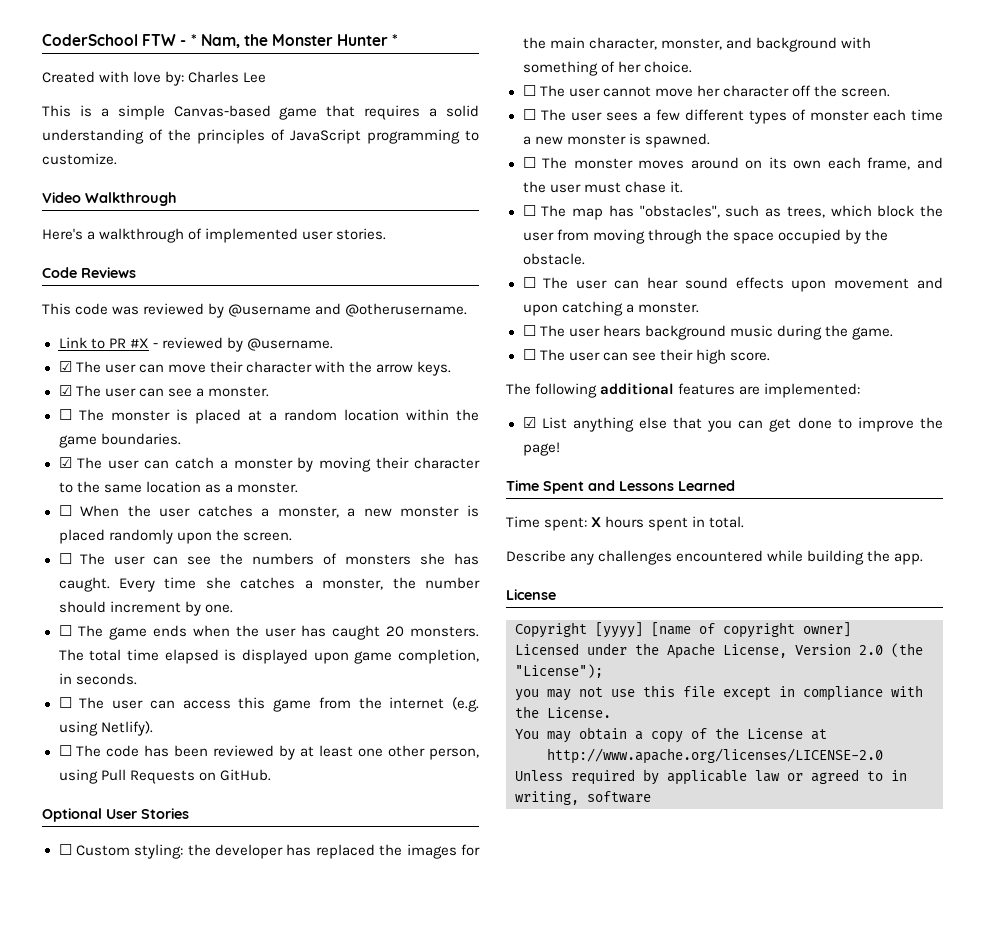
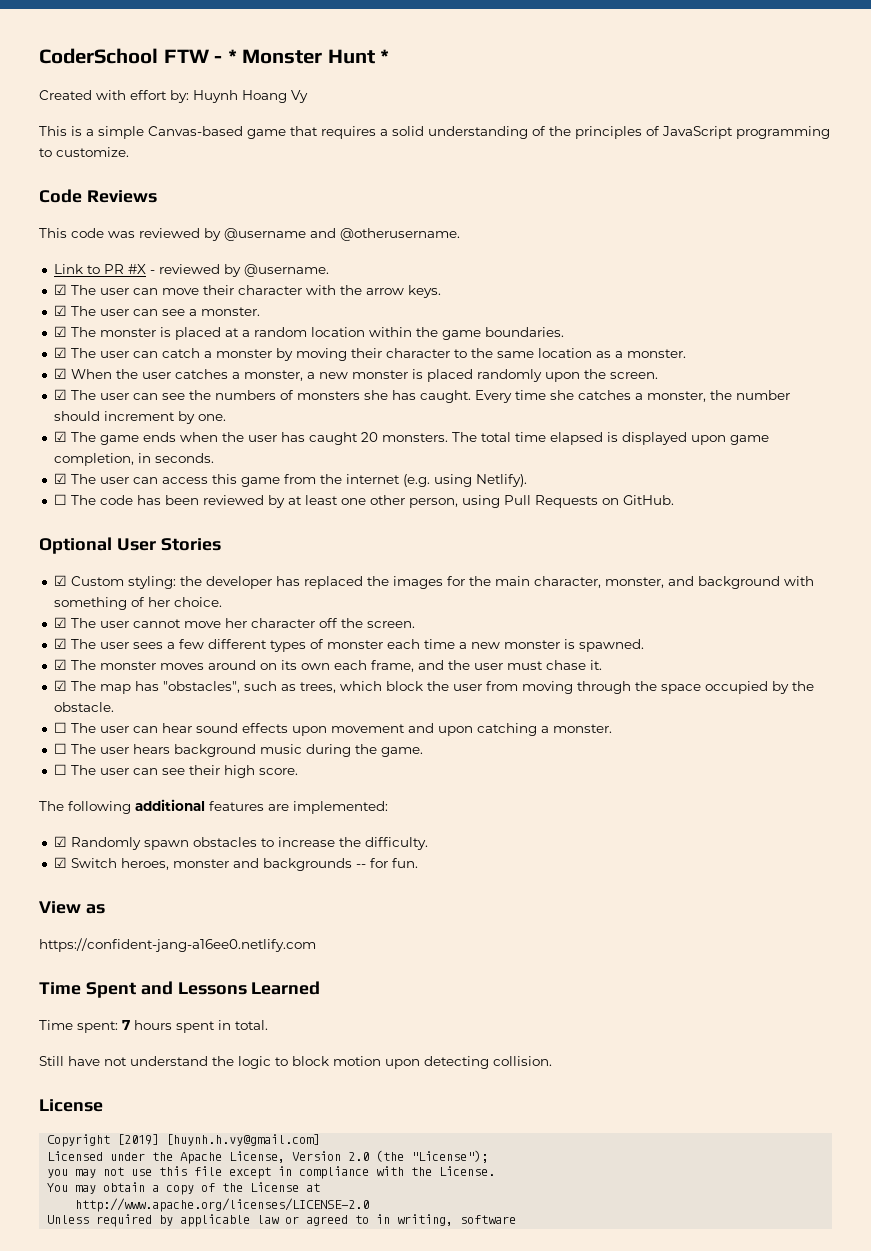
[200,34,389,48] Nam, the Monster Hunter -> [242,49,375,64] Monster Hunt
[133,71,267,86] love by: Charles Lee -> [130,90,308,103] effort by: Huynh Hoang Vy
[42,192,177,206] [42,228,387,243] // Video Walkthrough // Here's a walkthrough of implemented user stories. -> (129, 152) none
[58,409,72,420] ☐ -> [53,326,67,337] ☑
[58,505,72,516] ☐ -> [53,368,67,379] ☑
[58,553,72,564] ☐ -> [53,389,67,400] ☑
[58,625,72,636] ☐ -> [53,431,67,442] ☑
[58,697,72,708] ☐ -> [53,473,67,484] ☑
[58,844,72,855] ☐ -> [53,575,67,586] ☑
[522,85,536,96] ☐ -> [53,617,67,628] ☑
[522,109,536,120] ☐ -> [53,638,67,649] ☑
[522,157,536,168] ☐ -> [53,659,67,670] ☑
[522,205,536,216] ☐ -> [53,680,67,691] ☑
[541,417,943,432] [522,442,560,456] List anything else that you can get done to improve the page! -> [70,837,428,850] [53,857,418,871] [39,901,105,914] [39,938,316,952] Randomly spawn obstacles to increase the difficulty. // ☑ Switch heroes, monster and backgrounds -- for fun. // View as // https://confident-jang-a16ee0.netlify.com
[591,517,602,527] X -> [122,1020,130,1030] 7
[506,550,924,565] [506,589,556,600] [515,622,851,638] Describe any challenges encountered while building the app. // License // Copyright [yyyy] [name of copyright owner] -> [39,1056,552,1069] [39,1099,103,1112] [47,1134,321,1147] Still have not understand the logic to block motion upon detecting collision. // License // Copyright [2019] [huynh.h.vy@gmail.com]

